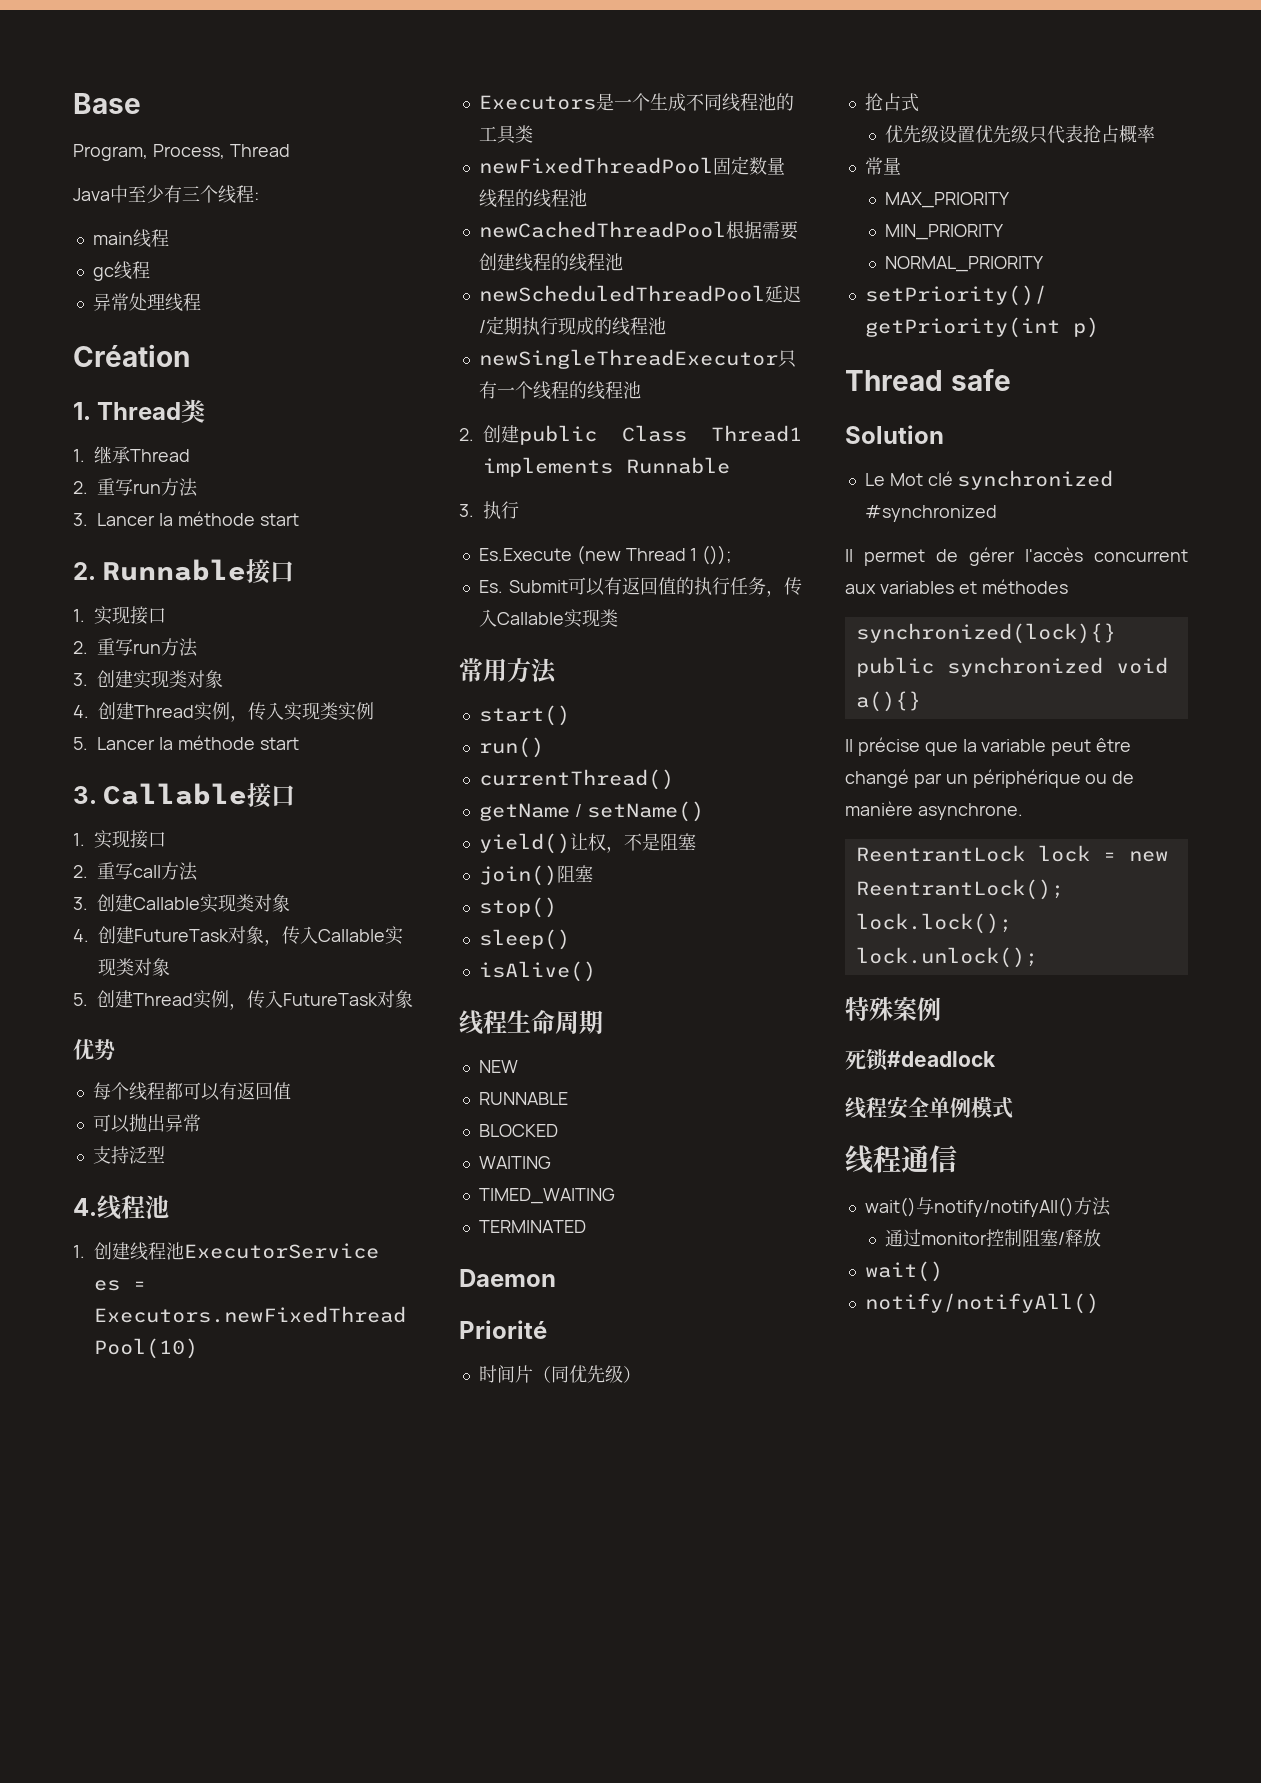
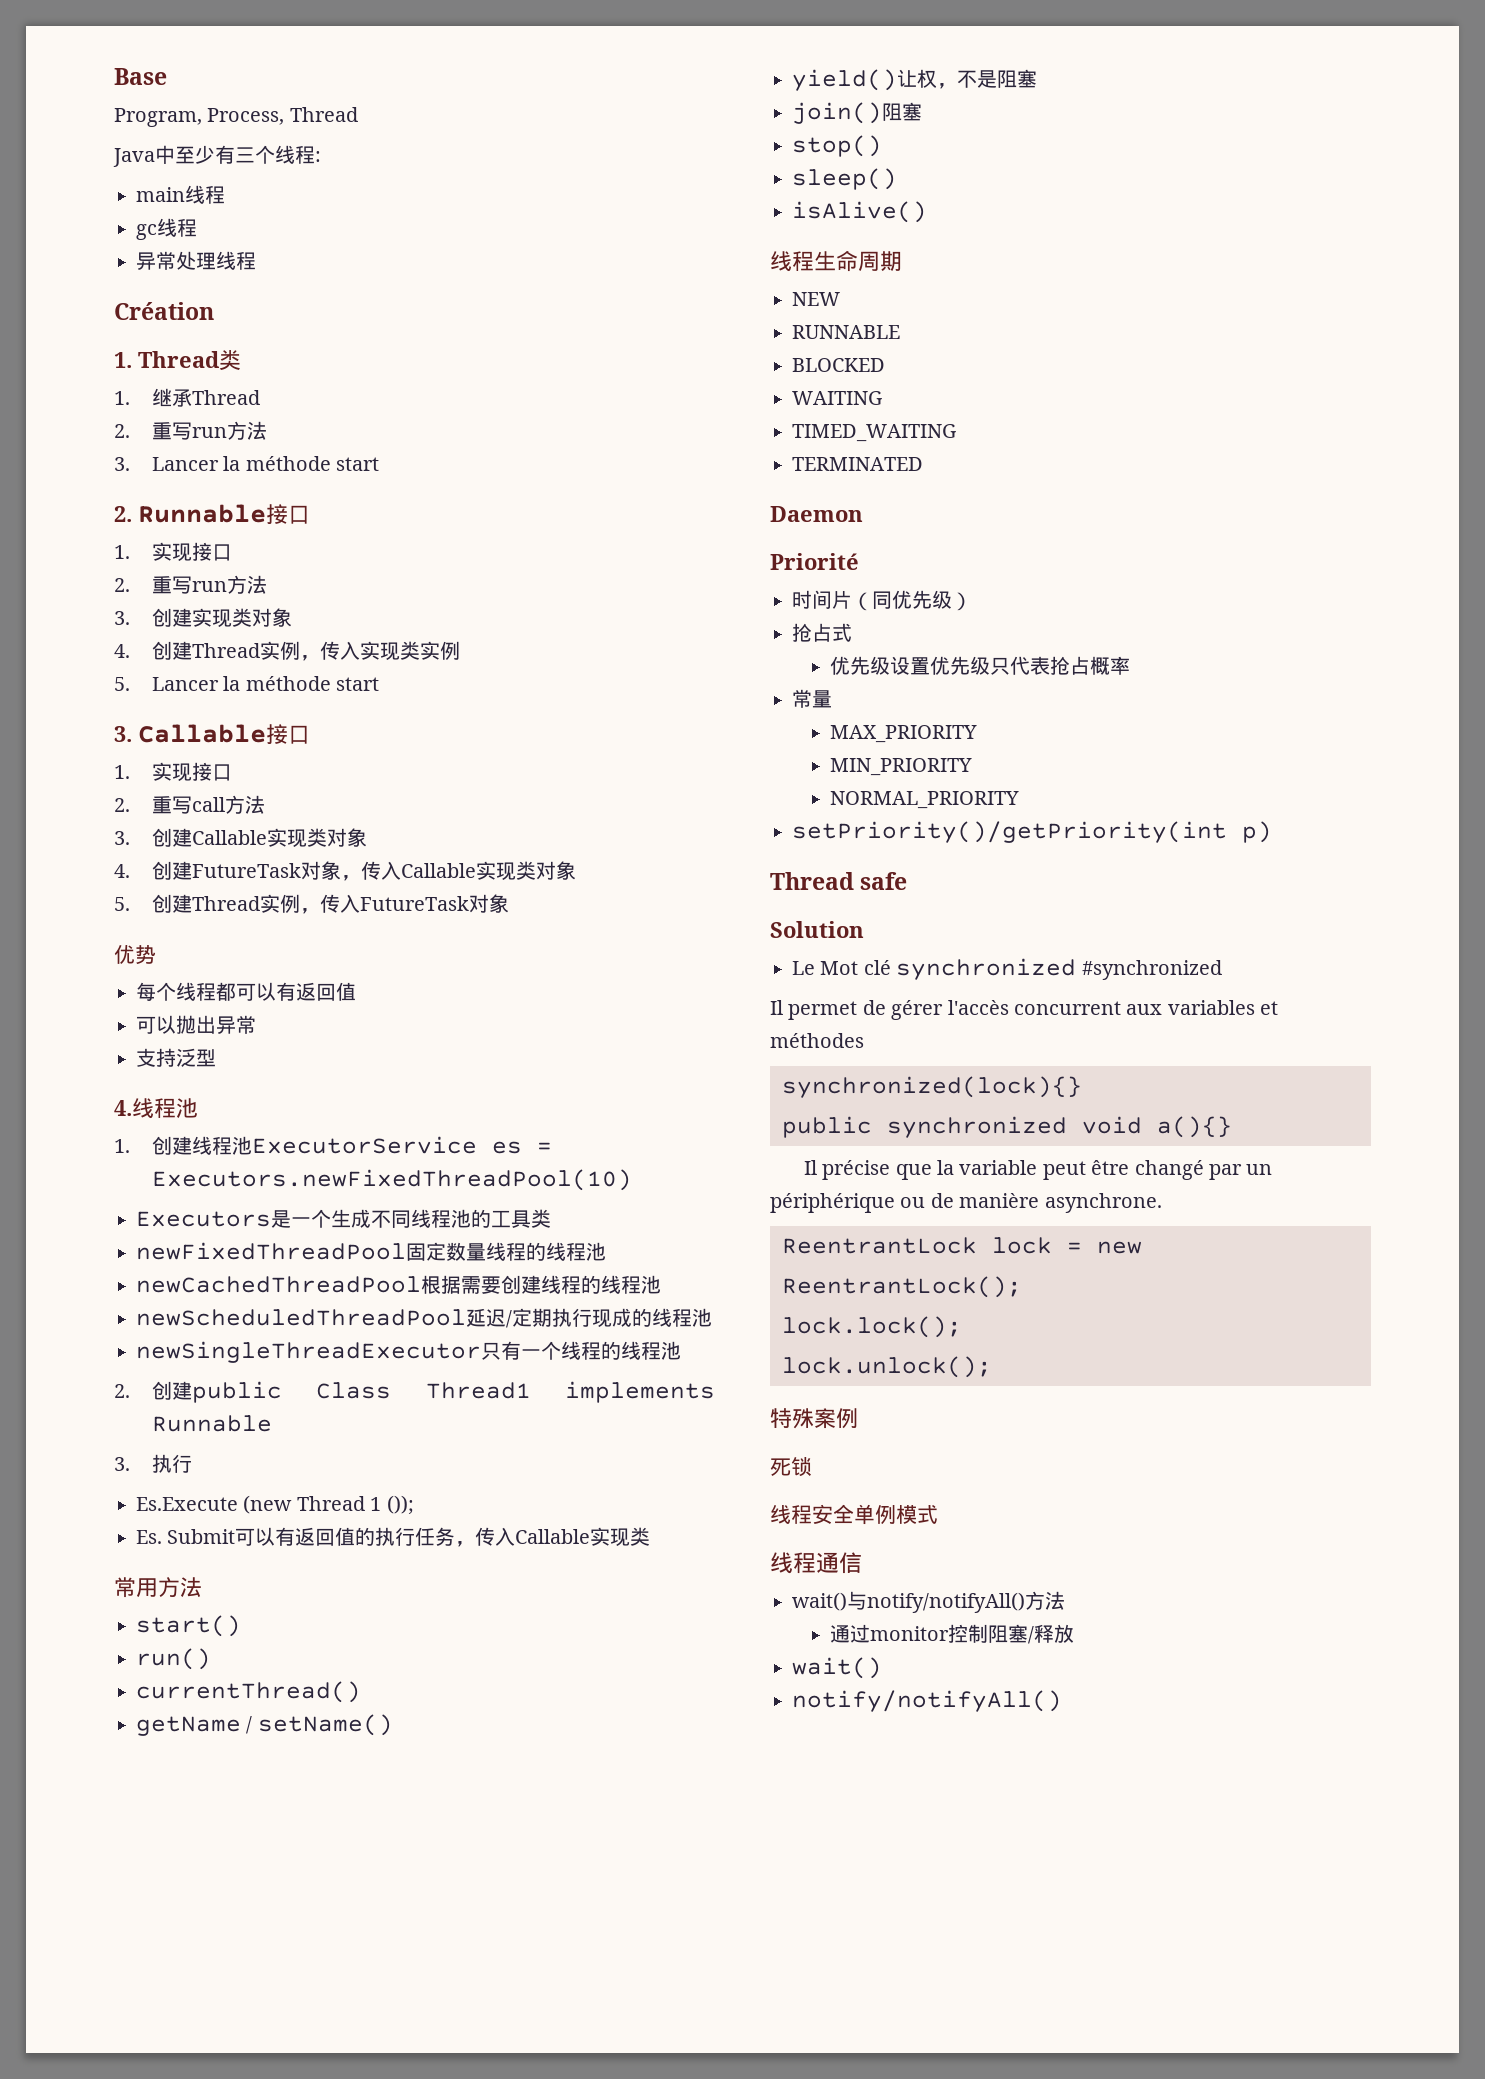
[887,1051,996,1067] #deadlock -> (812, 1467) none

